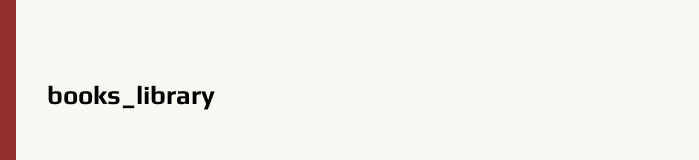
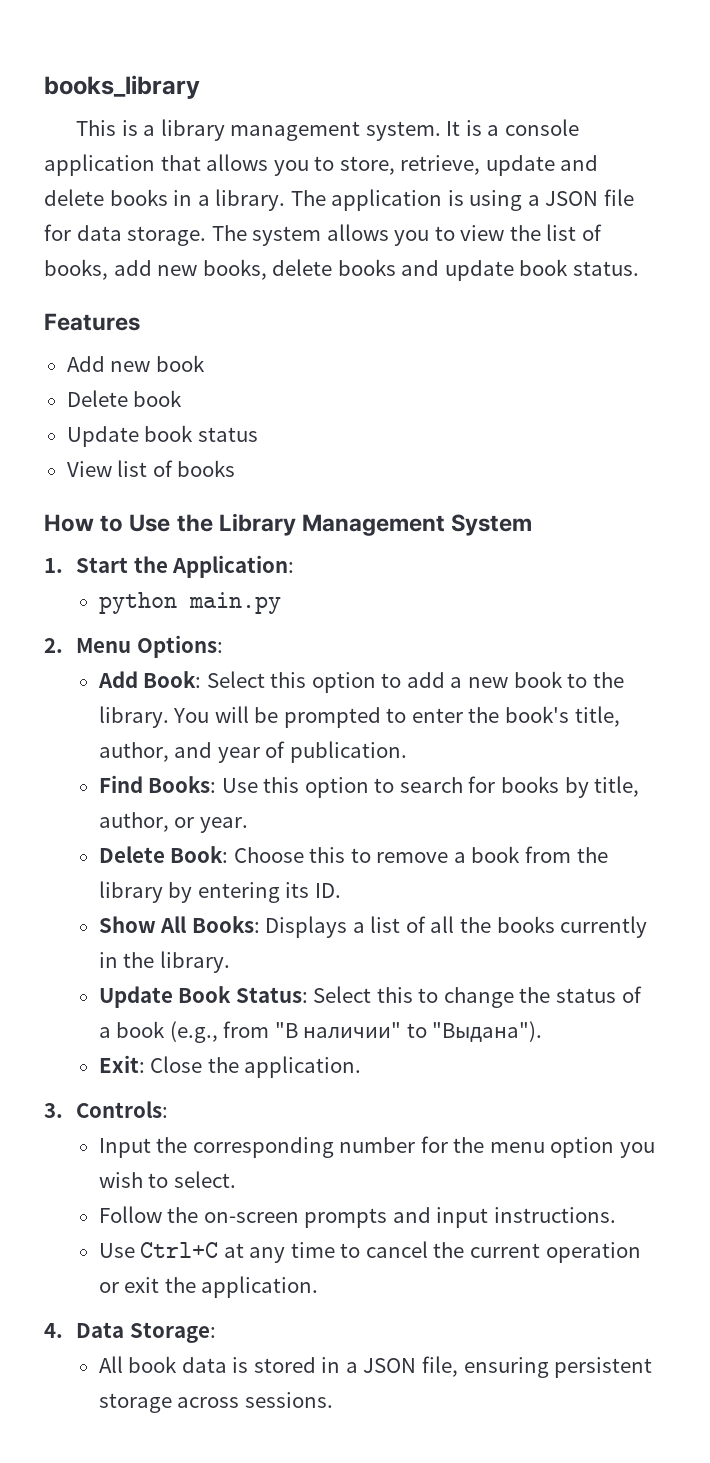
(215, 97) none -> [75,119,579,141] [44,154,599,176] [44,189,634,211] [44,224,602,246] [44,259,639,281] [44,313,140,331] [66,355,205,372] [66,390,183,407] [66,425,258,447] [66,460,236,477] [44,513,533,536] [44,555,295,578] [98,592,281,614] [44,635,223,658] [97,671,624,693] [98,706,620,728] [98,741,407,763] [98,775,640,798] [98,812,248,833] [98,846,608,863] [98,881,341,903] [98,916,648,938] [98,951,230,973] [98,986,642,1008] [98,1021,543,1043] [98,1055,362,1078] [44,1101,169,1118] [98,1136,655,1158] [98,1171,236,1188] [98,1206,616,1228] [98,1241,641,1263] [98,1276,319,1298] [44,1322,216,1343] [98,1356,653,1378] [98,1392,333,1413] // This is a library management system. It is a console application that allows you to store, retrieve, update and delete books in a library. The application is using a JSON file for data storage. The system allows you to view the list of books, add new books, delete books and update book status. // Features // Add new book // Delete book // Update book status // View list of books // How to Use the Library Management System // 1. Start the Application: // python main.py // 2. Menu Options: // Add Book: Select this option to add a new book to the library. You will be prompted to enter the book's title, author, and year of publication. // Find Books: Use this option to search for books by title, author, or year. // Delete Book: Choose this to remove a book from the library by entering its ID. // Show All Books: Displays a list of all the books currently in the library. // Update Book Status: Select this to change the status of a book (e.g., from "В наличии" to "Выдана"). // Exit: Close the application. // 3. Controls: // Input the corresponding number for the menu option you wish to select. // Follow the on-screen prompts and input instructions. // Use Ctrl+C at any time to cancel the current operation or exit the application. // 4. Data Storage: // All book data is stored in a JSON file, ensuring persistent storage across sessions.

